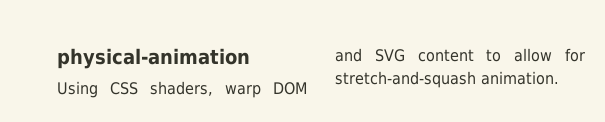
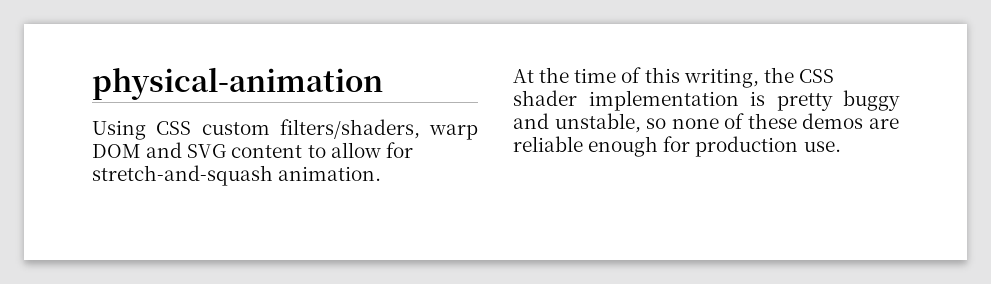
[150,81,213,96] shaders, -> [201,119,420,139] custom filters/shaders,
(559, 78) none -> [513,67,834,88] [513,90,900,111] [513,113,899,133] [513,136,841,157] // At the time of this writing, the CSS shader implementation is pretty buggy and unstable, so none of these demos are reliable enough for production use.

